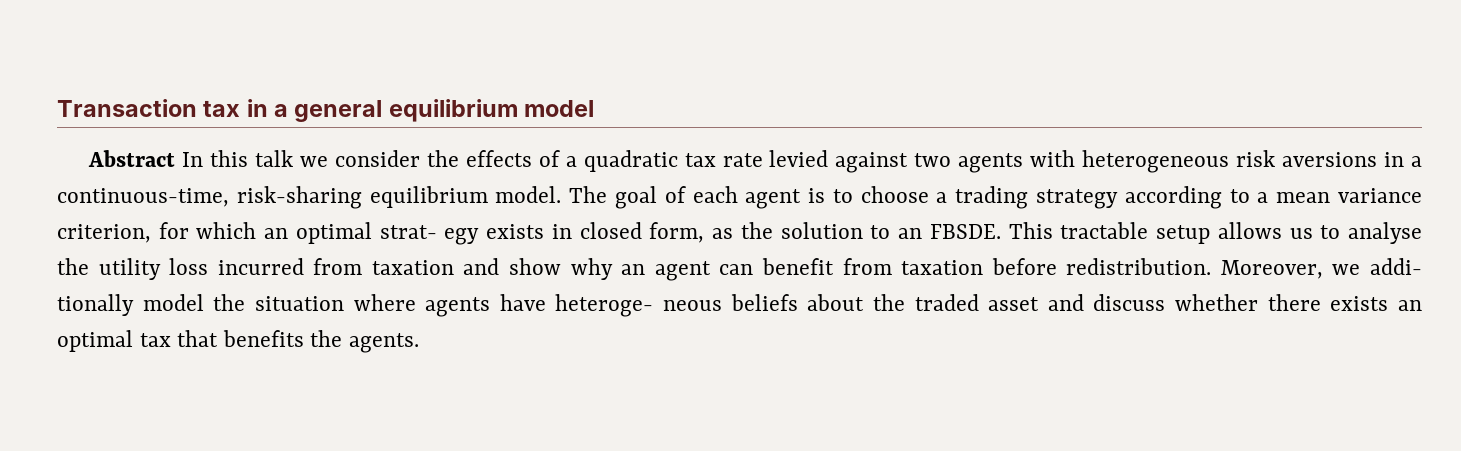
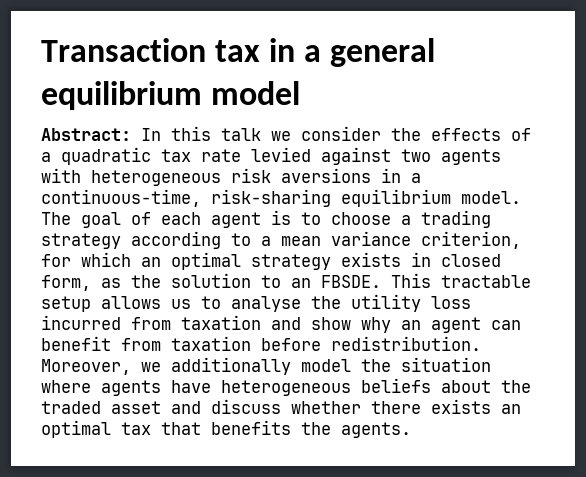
[88,150,176,167] Abstract -> [41,128,131,141] Abstract:
[379,225,480,245] strat- egy -> [251,254,331,270] strategy
[1369,258,1422,275] [57,294,134,316] addi- tionally -> [171,357,291,375] additionally
[555,294,723,317] heteroge- neous -> [221,380,351,396] heterogeneous

